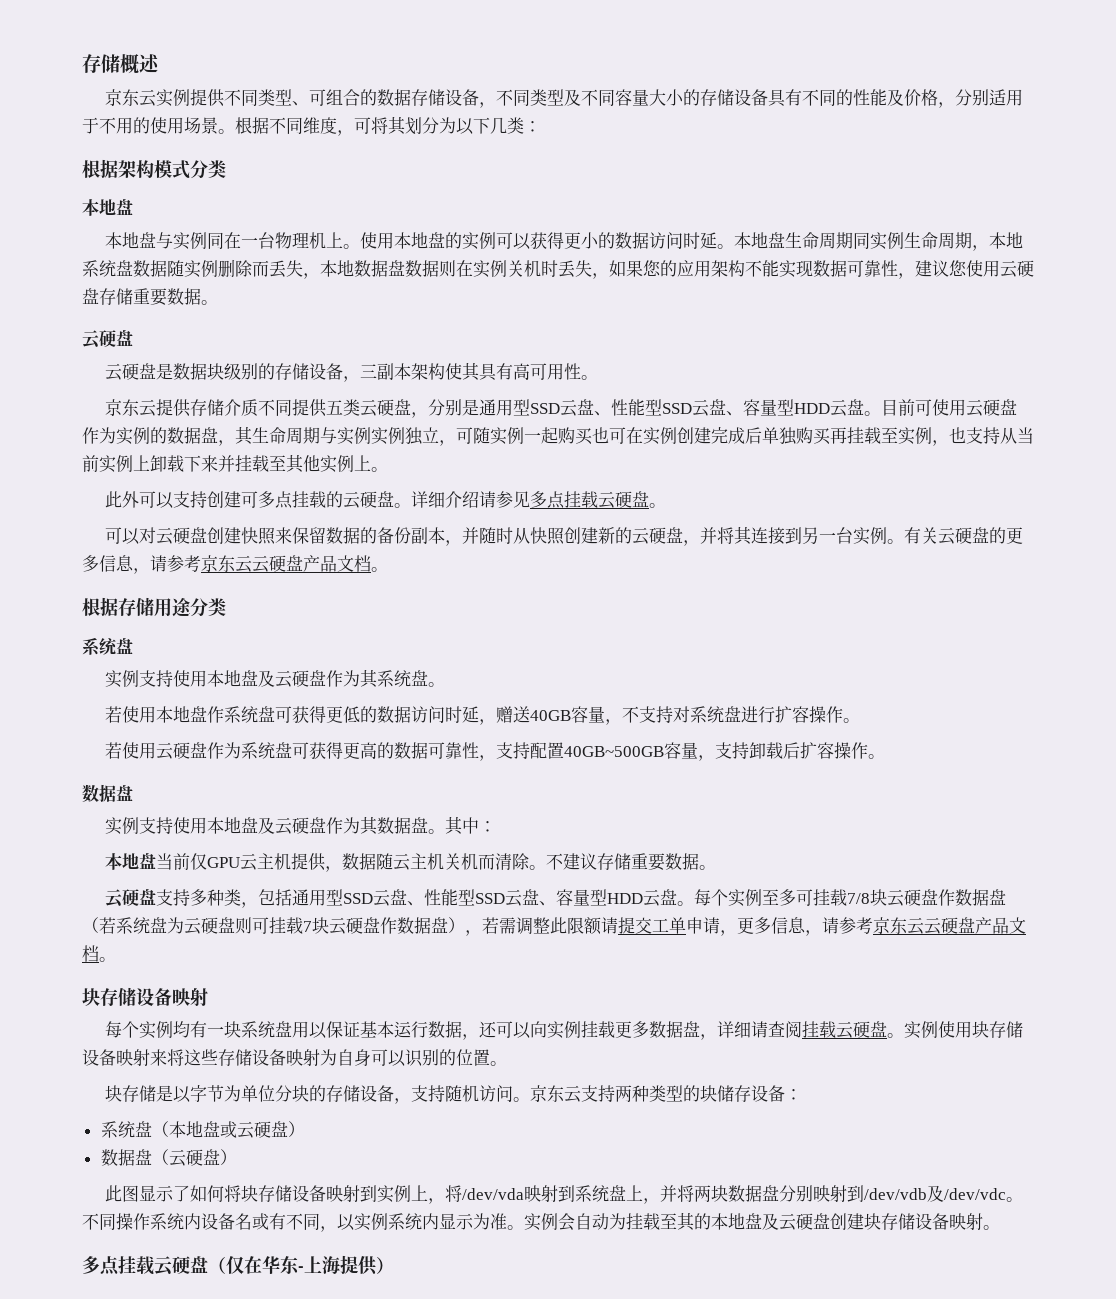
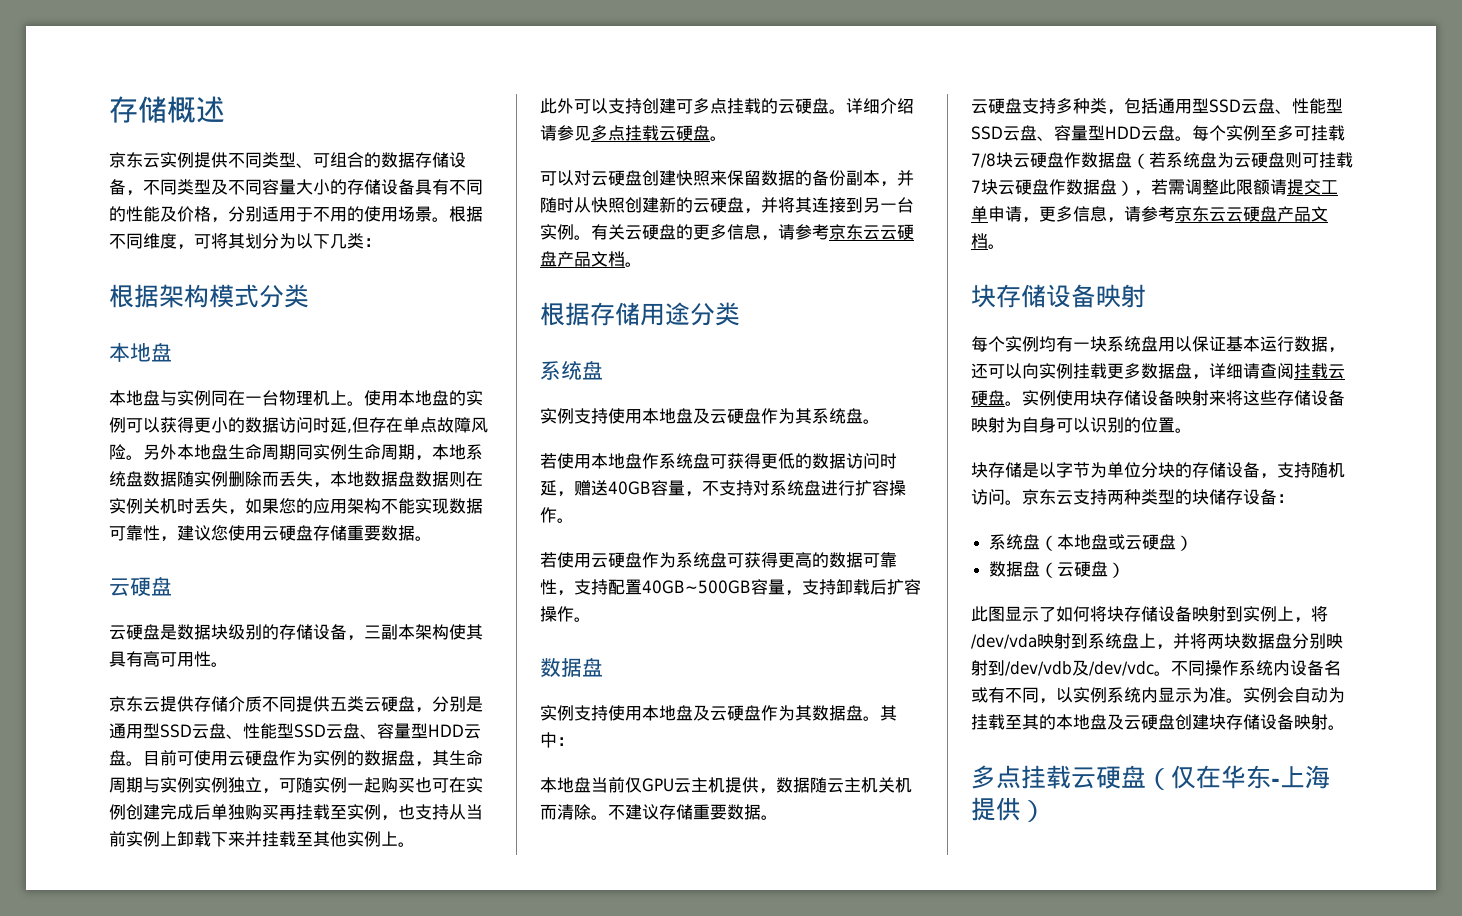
[717,244,735,249] 。 -> [347,417,488,433] [109,444,177,460] ,但存在单点故障风险。另外

